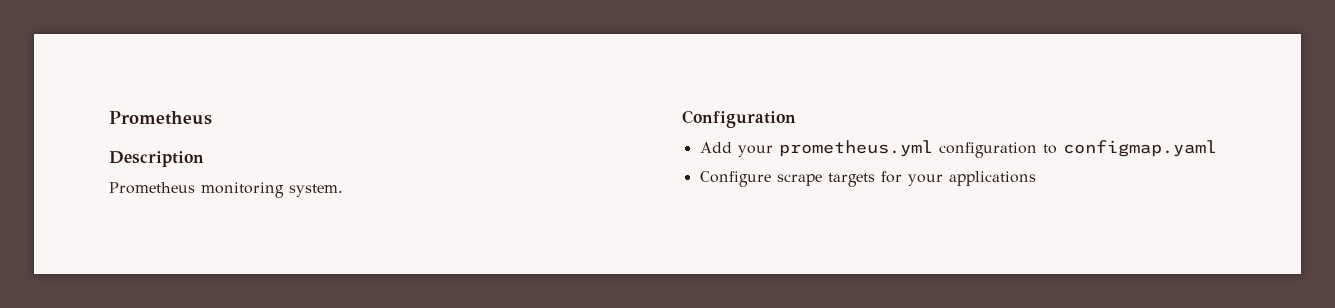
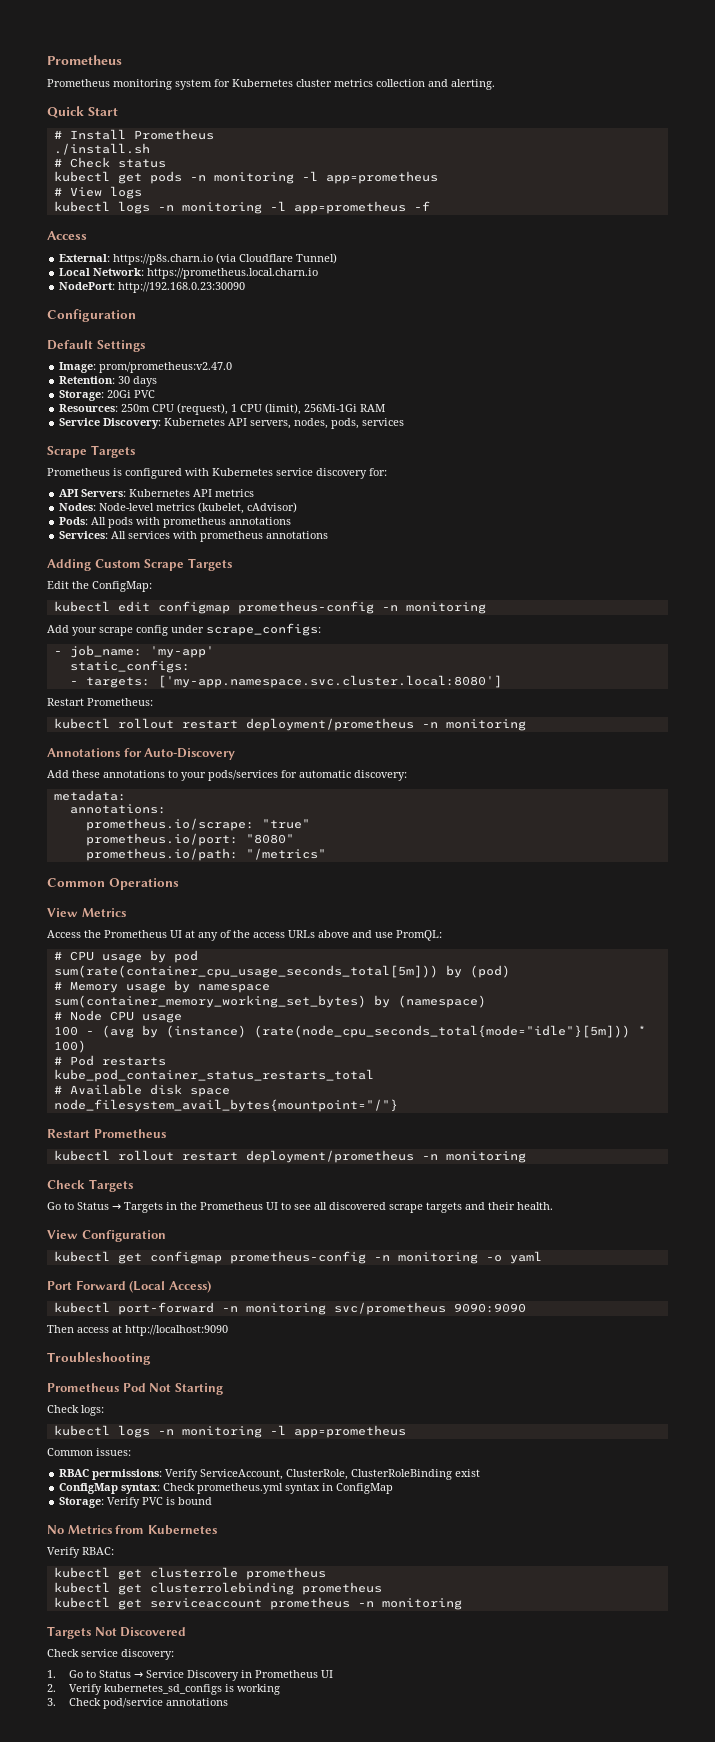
[109,111,212,125] [109,151,204,167] Prometheus // Description -> [47,55,122,65] Prometheus
[289,184,343,197] [682,110,796,128] [699,140,1217,158] [699,171,1036,187] system. // Configuration // Add your prometheus.yml configuration to configmap.yaml // Configure scrape targets for your applications -> [175,79,495,90] [47,106,118,118] [53,129,214,140] [53,143,150,155] [53,157,166,168] [53,171,438,184] [53,186,142,199] [53,201,430,214] [47,231,87,240] [59,253,338,265] [59,268,319,279] [59,282,246,293] [47,309,136,322] [47,340,145,352] [59,362,233,373] [59,376,158,387] [59,390,156,401] [59,403,386,415] [59,418,405,429] [47,445,135,458] [47,468,387,479] [59,489,255,497] [59,502,298,514] [59,517,292,528] [59,531,329,542] [47,558,232,571] [47,581,152,592] [53,601,486,614] [47,623,321,636] [53,645,214,658] [69,660,190,673] [69,675,502,688] [47,698,153,706] [53,718,526,731] [47,748,236,760] [47,770,407,781] [53,790,126,801] [69,804,166,814] [85,818,310,831] [85,833,294,846] [85,848,326,861] [47,878,179,890] [47,908,126,917] [47,930,442,941] [53,950,198,963] [53,965,510,978] [53,980,270,993] [53,995,486,1008] [53,1010,182,1023] [53,1025,646,1038] [53,1040,86,1053] [53,1055,166,1066] [53,1069,374,1082] [53,1084,230,1097] [53,1099,398,1112] [47,1129,166,1138] [53,1150,526,1163] [47,1179,133,1192] [47,1202,553,1213] [47,1230,166,1242] [53,1251,542,1264] [47,1280,211,1293] [53,1302,526,1315] [47,1325,228,1336] [47,1352,151,1365] [47,1383,223,1395] [47,1405,104,1416] [53,1425,406,1438] [47,1448,131,1456] [59,1469,481,1480] [59,1483,394,1494] [59,1497,213,1508] [47,1525,217,1535] [47,1547,114,1558] [53,1567,326,1580] [53,1582,382,1595] [53,1597,462,1610] [47,1626,187,1639] [47,1649,174,1660] [47,1670,333,1681] [47,1684,280,1695] [47,1698,228,1709] system for Kubernetes cluster metrics collection and alerting. // Quick Start // # Install Prometheus // ./install.sh // # Check status // kubectl get pods -n monitoring -l app=prometheus // # View logs // kubectl logs -n monitoring -l app=prometheus -f // Access // External: https://p8s.charn.io (via Cloudflare Tunnel) // Local Network: https://prometheus.local.charn.io // NodePort: http://192.168.0.23:30090 // Configuration // Default Settings // Image: prom/prometheus:v2.47.0 // Retention: 30 days // Storage: 20Gi PVC // Resources: 250m CPU (request), 1 CPU (limit), 256Mi-1Gi RAM // Service Discovery: Kubernetes API servers, nodes, pods, services // Scrape Targets // Prometheus is configured with Kubernetes service discovery for: // API Servers: Kubernetes API metrics // Nodes: Node-level metrics (kubelet, cAdvisor) // Pods: All pods with prometheus annotations // Services: All services with prometheus annotations // Adding Custom Scrape Targets // Edit the ConfigMap: // kubectl edit configmap prometheus-config -n monitoring // Add your scrape config under scrape_configs: // - job_name: 'my-app' // static_configs: // - targets: ['my-app.namespace.svc.cluster.local:8080'] // Restart Prometheus: // kubectl rollout restart deployment/prometheus -n monitoring // Annotations for Auto-Discovery // Add these annotations to your pods/services for automatic discovery: // metadata: // annotations: // prometheus.io/scrape: "true" // prometheus.io/port: "8080" // prometheus.io/path: "/metrics" // Common Operations // View Metrics // Access the Prometheus UI at any of the access URLs above and use PromQL: // # CPU usage by pod // sum(rate(container_cpu_usage_seconds_total[5m])) by (pod) // # Memory usage by namespace // sum(container_memory_working_set_bytes) by (namespace) // # Node CPU usage // 100 - (avg by (instance) (rate(node_cpu_seconds_total{mode="idle"}[5m])) * 100) // # Pod restarts // kube_pod_container_status_restarts_total // # Available disk space // node_filesystem_avail_bytes{mountpoint="/"} // Restart Prometheus // kubectl rollout restart deployment/prometheus -n monitoring // Check Targets // Go to Status → Targets in the Prometheus UI to see all discovered scrape targets and their health. // View Configuration // kubectl get configmap prometheus-config -n monitoring -o yaml // Port Forward (Local Access) // kubectl port-forward -n monitoring svc/prometheus 9090:9090 // Then access at http://localhost:9090 // Troubleshooting // Prometheus Pod Not Starting // Check logs: // kubectl logs -n monitoring -l app=prometheus // Common issues: // RBAC permissions: Verify ServiceAccount, ClusterRole, ClusterRoleBinding exist // ConfigMap syntax: Check prometheus.yml syntax in ConfigMap // Storage: Verify PVC is bound // No Metrics from Kubernetes // Verify RBAC: // kubectl get clusterrole prometheus // kubectl get clusterrolebinding prometheus // kubectl get serviceaccount prometheus -n monitoring // Targets Not Discovered // Check service discovery: // 1. Go to Status → Service Discovery in Prometheus UI // 2. Verify kubernetes_sd_configs is working // 3. Check pod/service annotations

